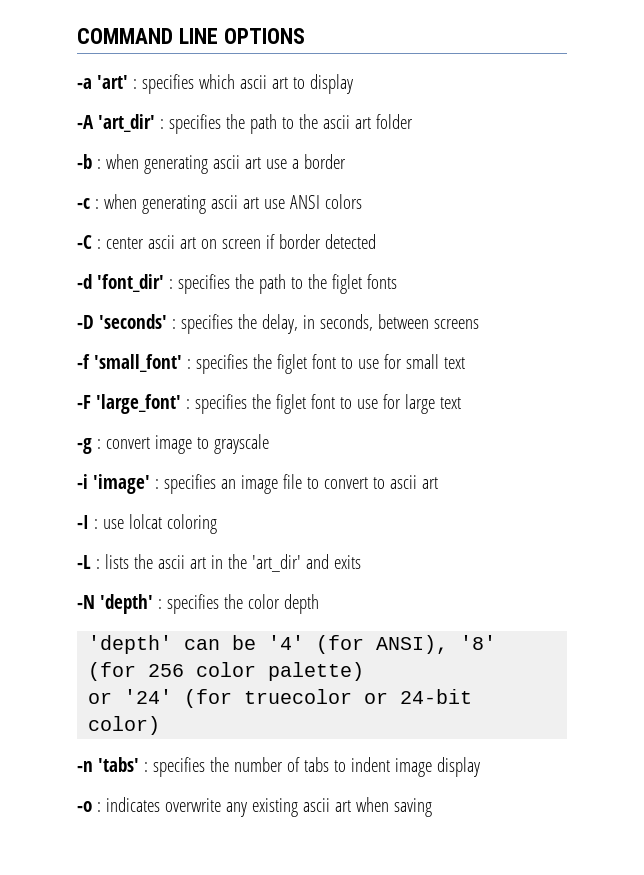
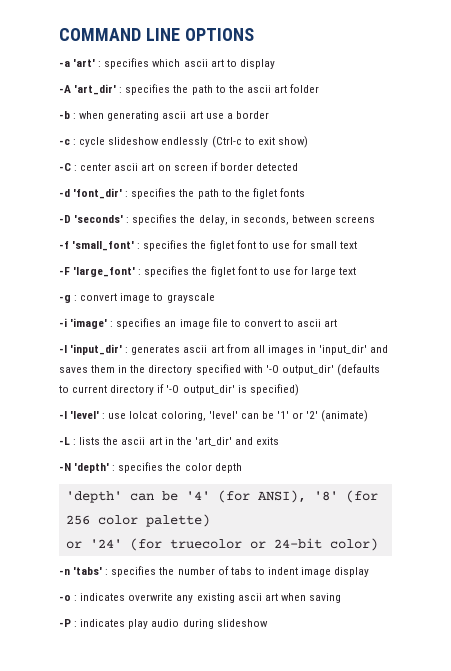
[103,194,362,214] when generating ascii art use ANSI colors -> [79,136,308,148] cycle slideshow endlessly (Ctrl-c to exit show)
[93,514,217,534] : use lolcat coloring -> [70,344,389,355] [59,364,380,376] [59,384,299,396] [59,410,369,422] 'input_dir' : generates ascii art from all images in 'input_dir' and saves them in the directory specified with '-O output_dir' (defaults to current directory if '-O output_dir' is specified) // -l 'level' : use lolcat coloring, 'level' can be '1' or '2' (animate)
(432, 807) none -> [59,619,268,629] // -P : indicates play audio during slideshow

